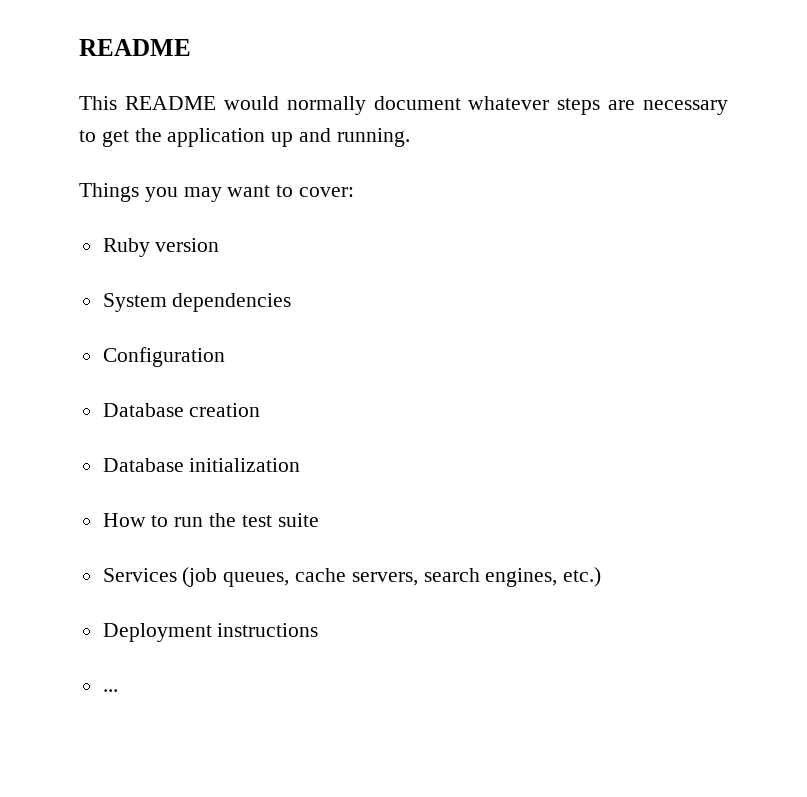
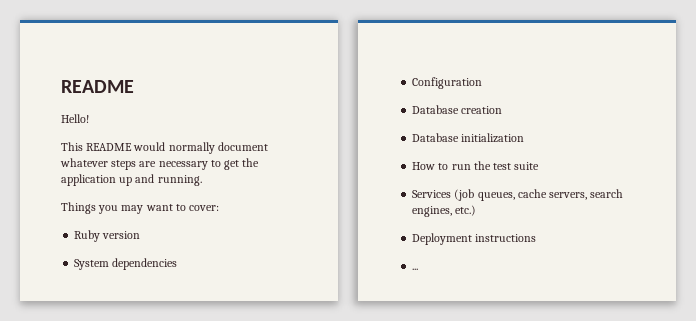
[79,39,191,56] README -> [61,80,134,93] [61,114,89,123] README // Hello!

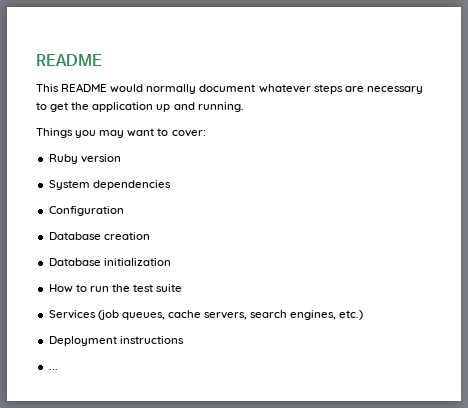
[61,80,134,93] [61,114,89,123] README // Hello! -> [36,54,102,66] README

